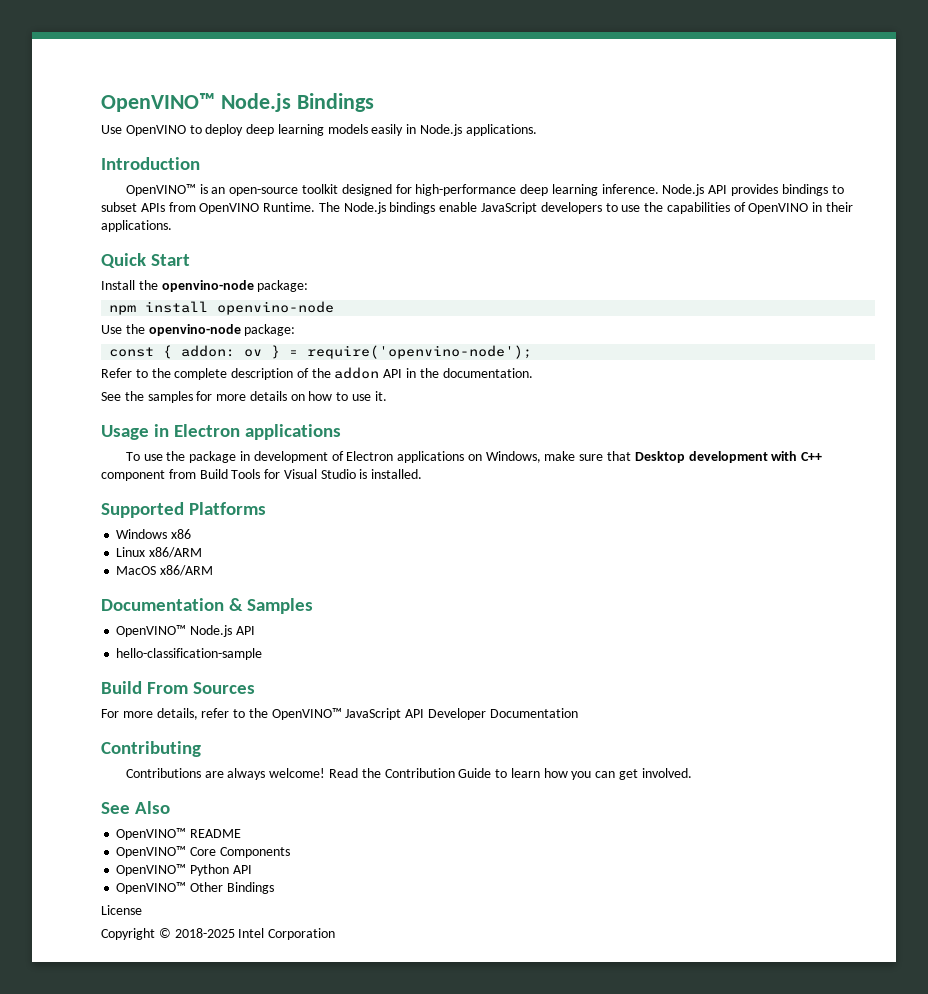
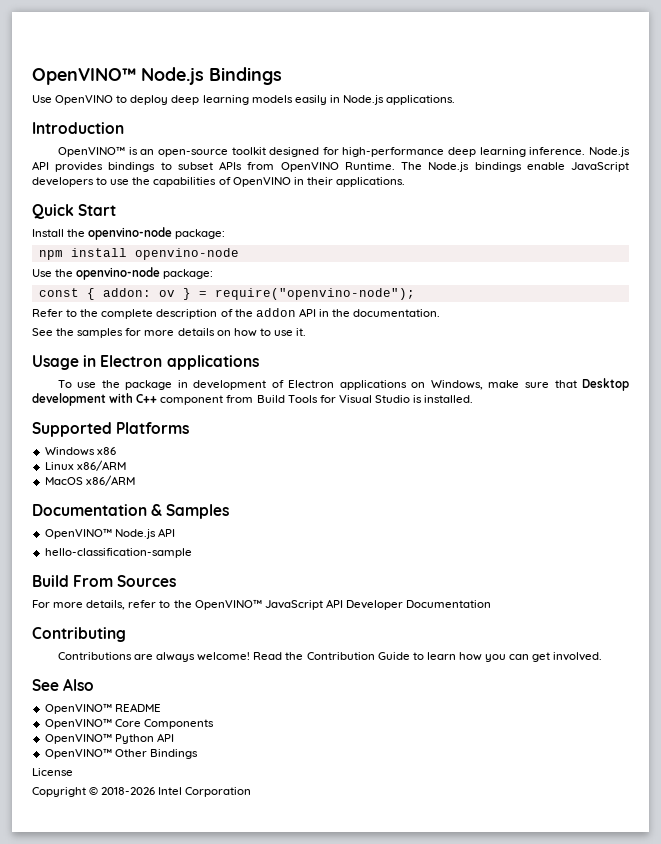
[307,345,533,359] require('openvino-node'); -> [214,288,415,300] require("openvino-node");
[174,928,235,938] 2018-2025 -> [101,787,156,795] 2018-2026

